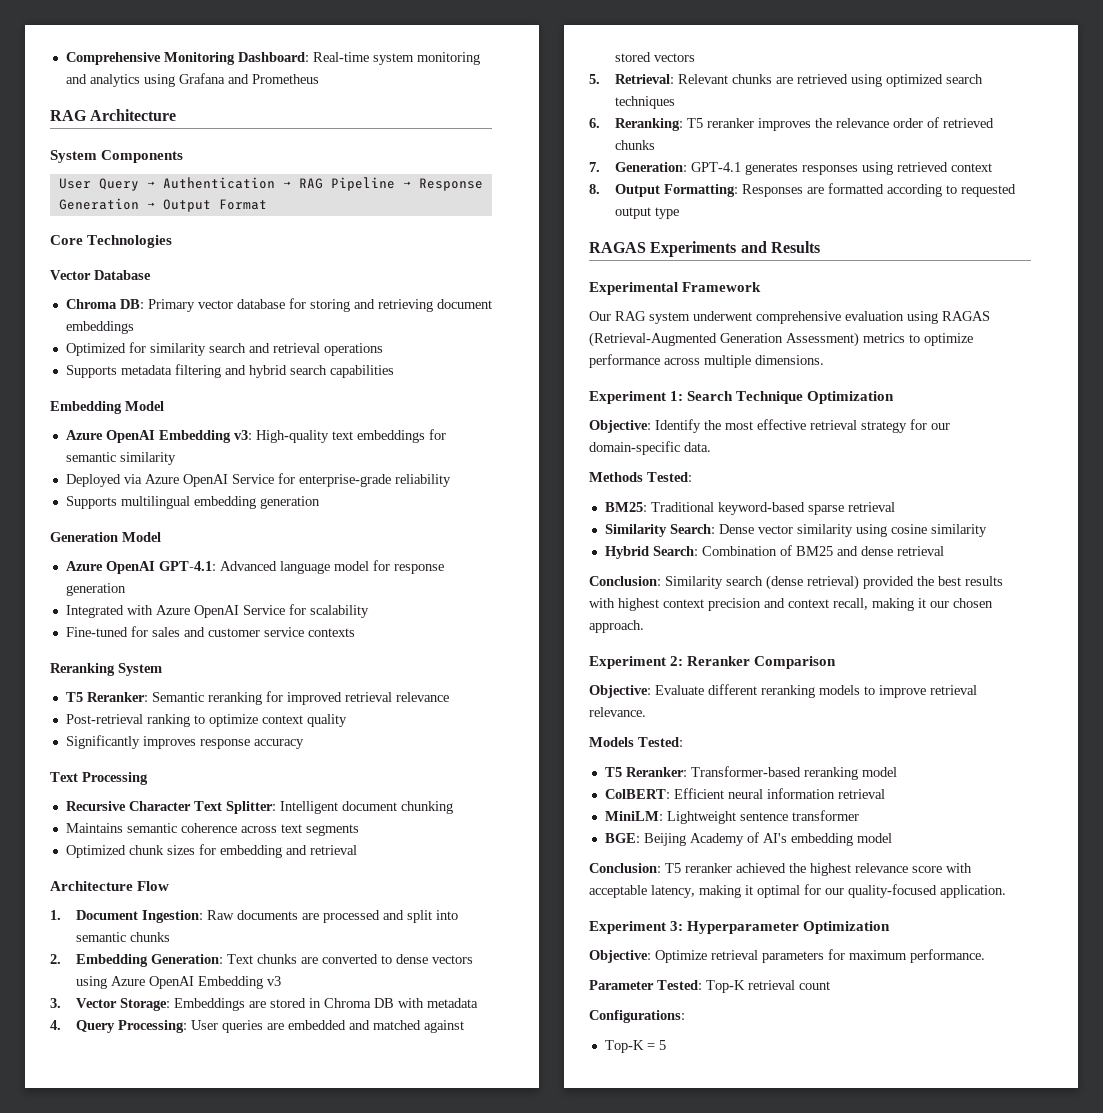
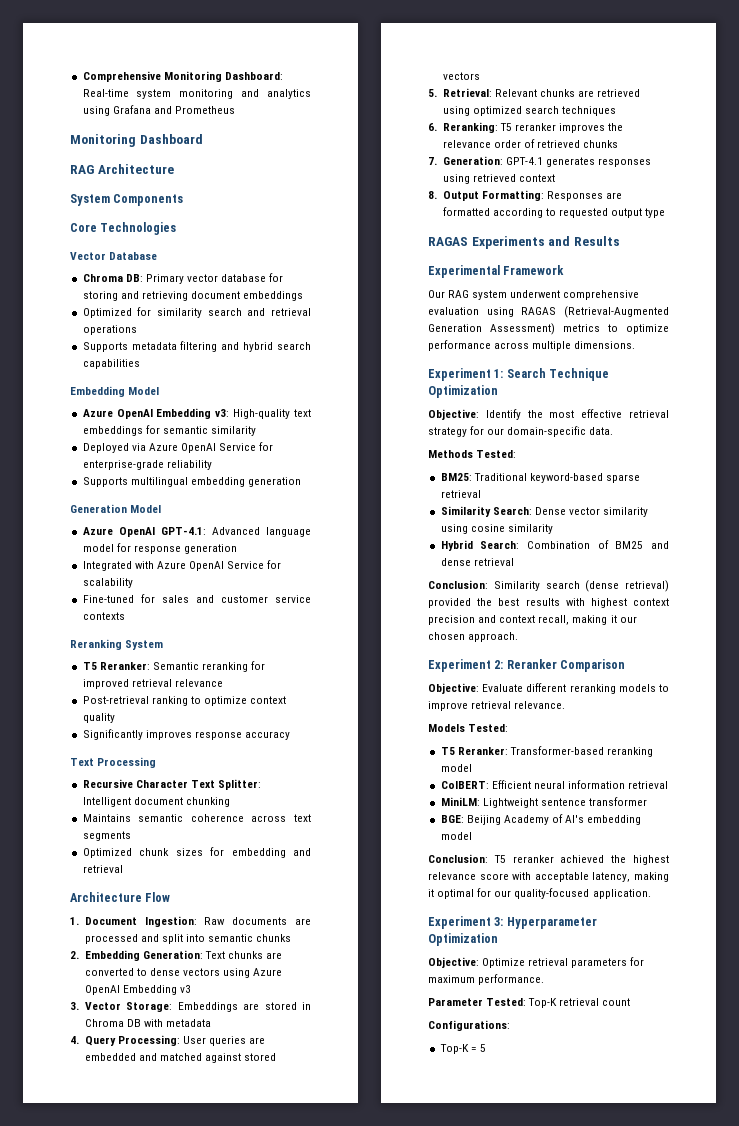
(319, 79) none -> [70,134,203,147] // Monitoring Dashboard
[58,177,483,191] [58,198,267,212] // User Query → Authentication → RAG Pipeline → Response Generation → Output Format -> (184, 200) none

